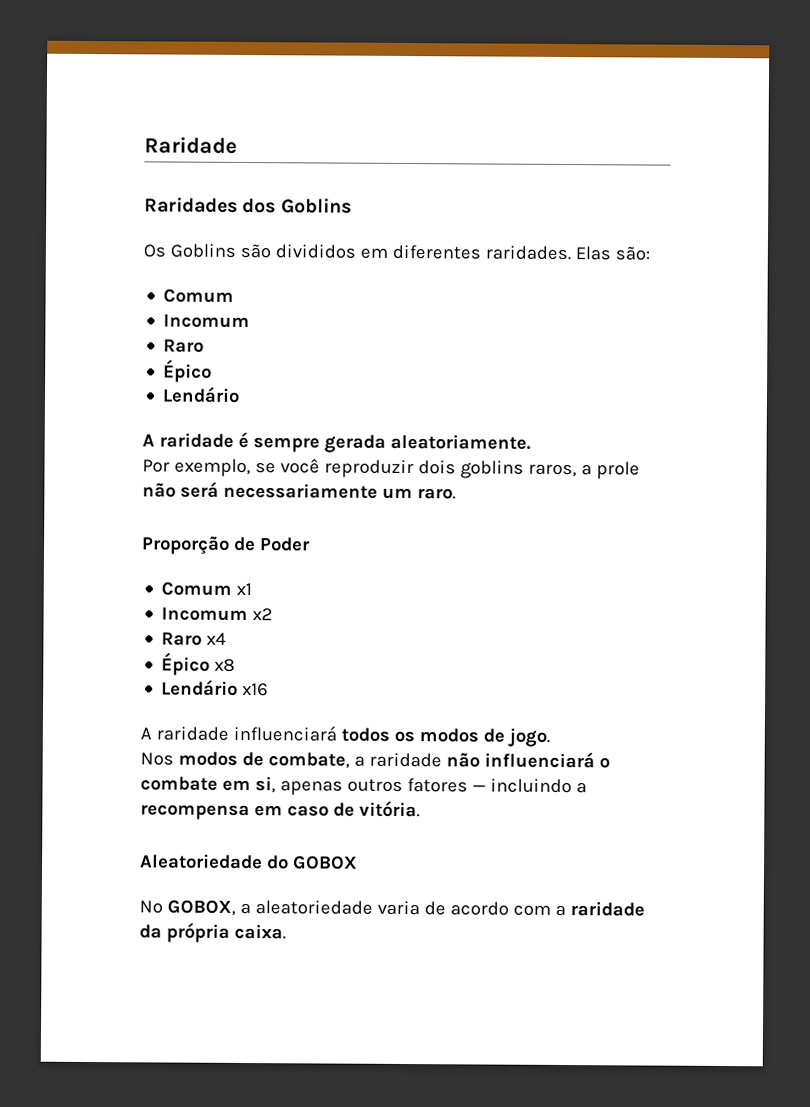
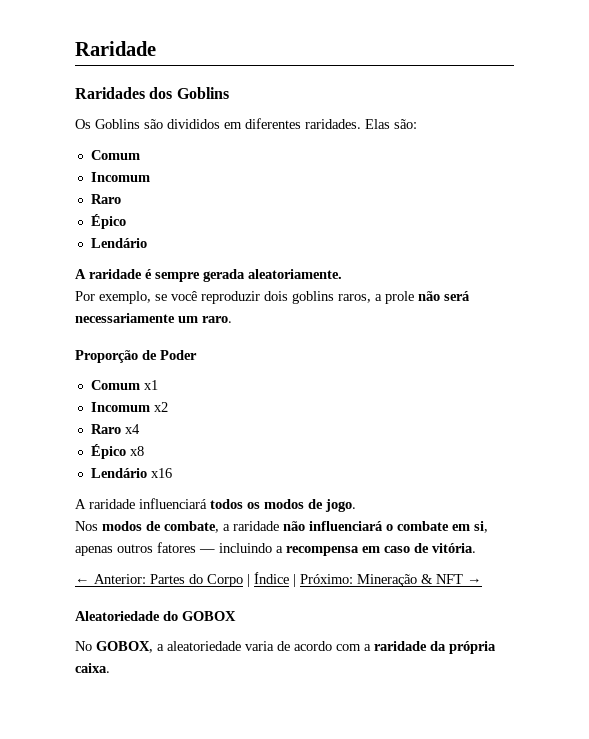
(420, 809) none -> [75,572,482,587] // ← Anterior: Partes do Corpo | Índice | Próximo: Mineração & NFT →

